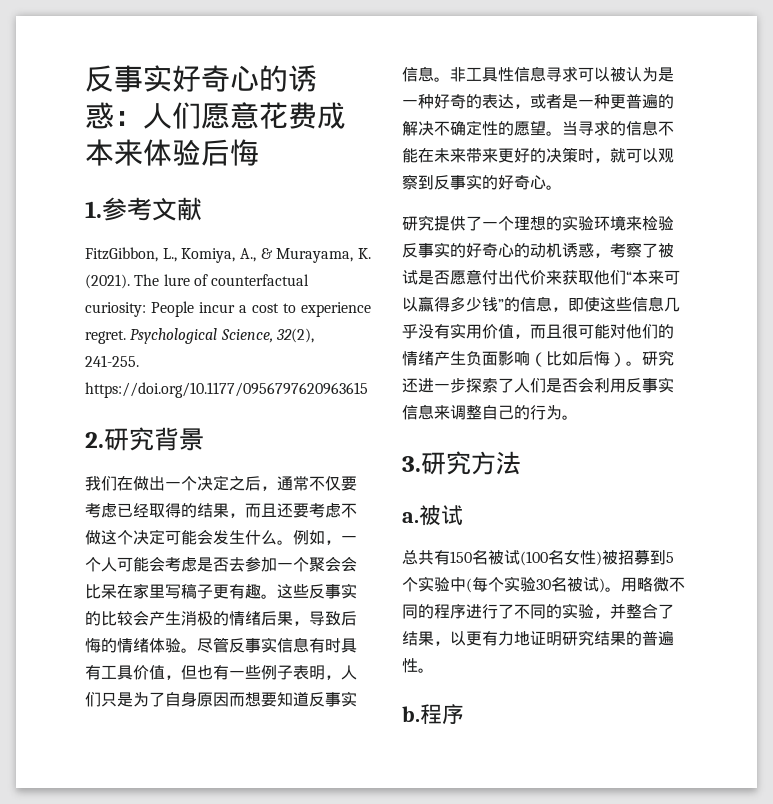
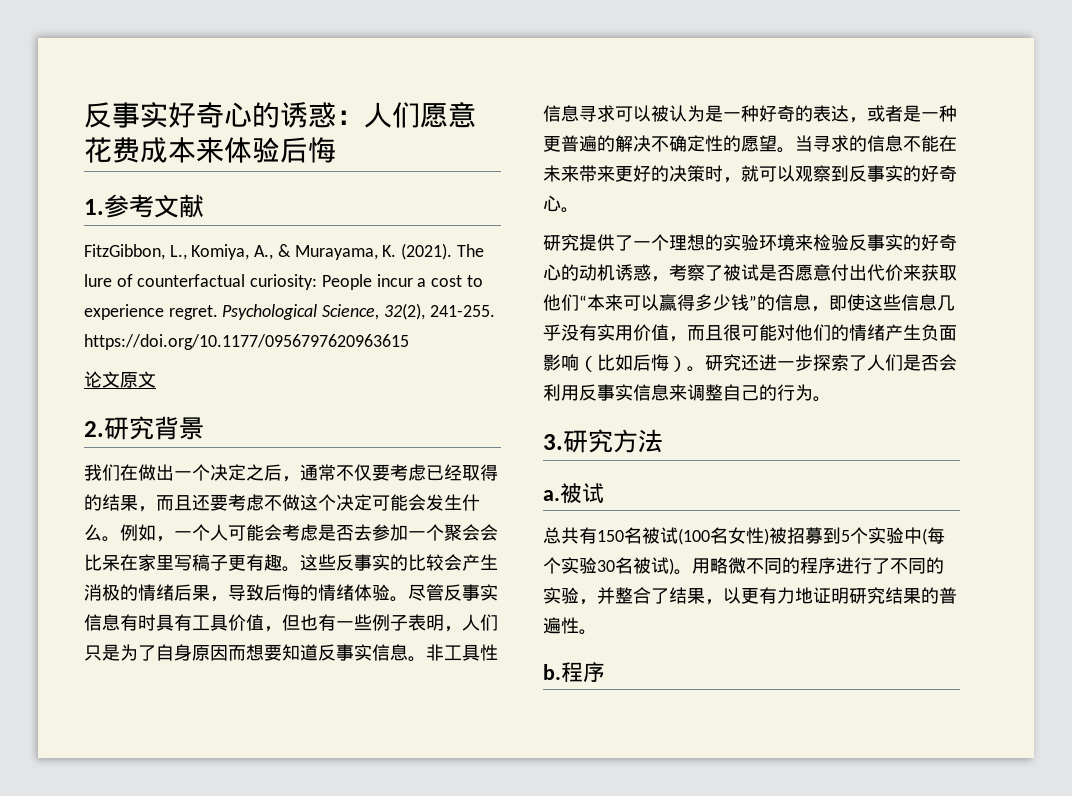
(368, 390) none -> [84,371,156,388] // 论文原文

